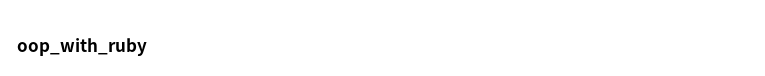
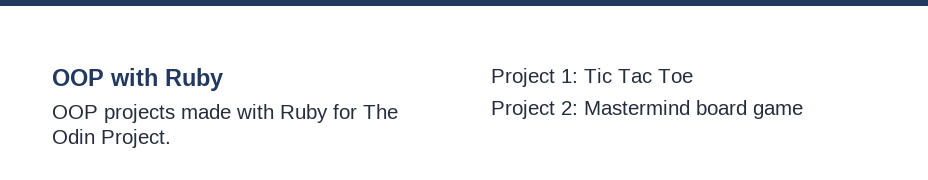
[17,38,147,56] oop_with_ruby -> [52,68,223,91] [52,104,398,123] [52,129,171,148] [491,68,693,87] [491,100,803,119] OOP with Ruby // OOP projects made with Ruby for The Odin Project. // Project 1: Tic Tac Toe // Project 2: Mastermind board game

